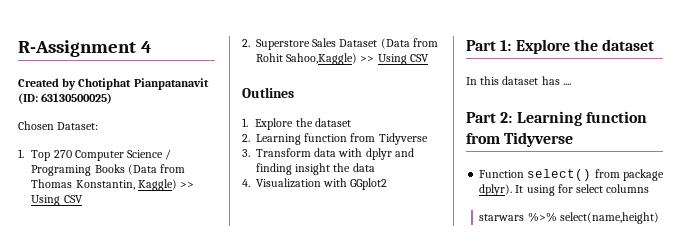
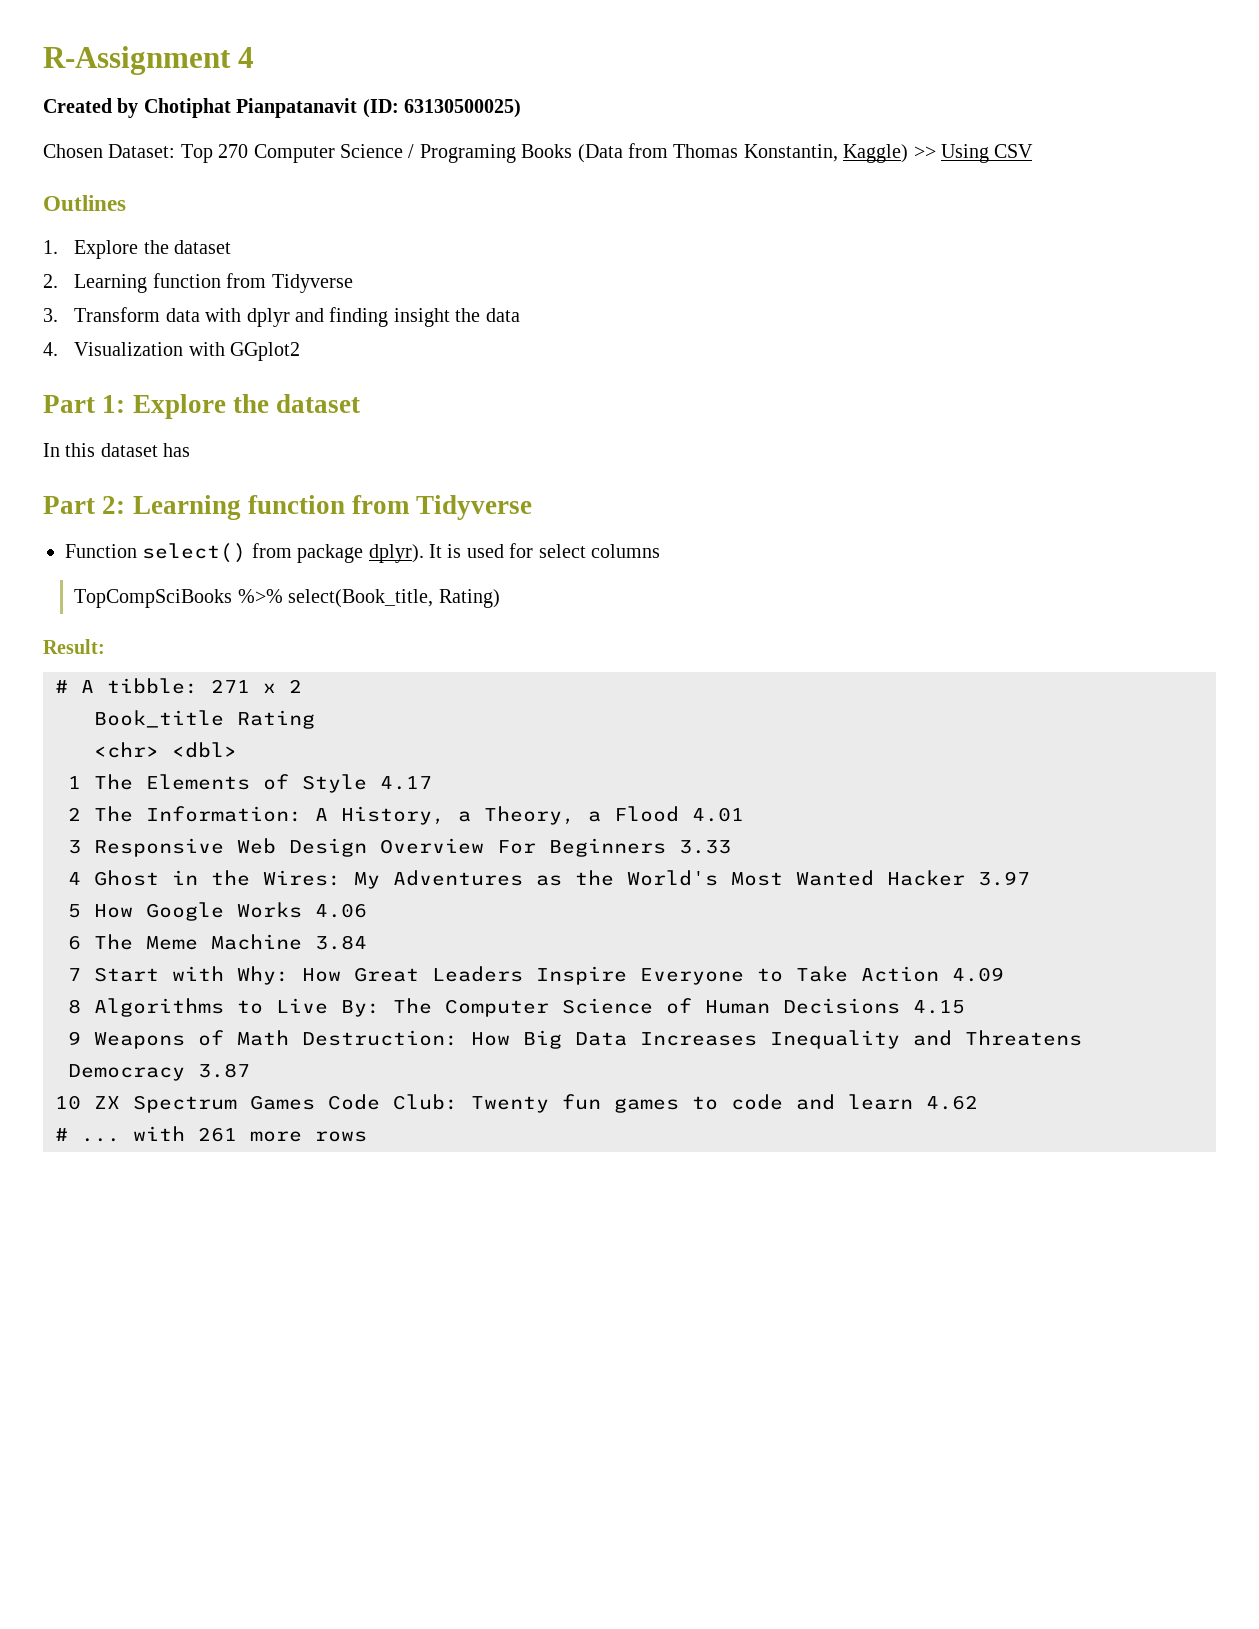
[18,149,24,158] // 1. -> (176, 151) none
[242,38,438,50] [256,53,429,65] // 2. Superstore Sales Dataset (Data from Rohit Sahoo,Kaggle) >> Using CSV -> (1034, 151) none
[562,83,571,85] .... -> (191, 450) none
[526,185,555,196] using -> [447,544,504,558] is used
[479,212,659,224] starwars %>% select(name,height) -> [74,589,500,608] [43,639,105,654] [55,678,302,694] [94,710,315,729] [94,742,237,758] [68,774,432,793] [68,806,744,825] [68,838,731,857] [68,870,1030,889] [68,902,367,921] [68,934,367,950] [68,966,1004,985] [68,998,965,1017] [68,1030,1082,1049] [68,1063,250,1081] [55,1094,978,1113] [55,1126,367,1142] TopCompSciBooks %>% select(Book_title, Rating) // Result: // # A tibble: 271 x 2 // Book_title Rating // <chr> <dbl> // 1 The Elements of Style 4.17 // 2 The Information: A History, a Theory, a Flood 4.01 // 3 Responsive Web Design Overview For Beginners 3.33 // 4 Ghost in the Wires: My Adventures as the World's Most Wanted Hacker 3.97 // 5 How Google Works 4.06 // 6 The Meme Machine 3.84 // 7 Start with Why: How Great Leaders Inspire Everyone to Take Action 4.09 // 8 Algorithms to Live By: The Computer Science of Human Decisions 4.15 // 9 Weapons of Math Destruction: How Big Data Increases Inequality and Threatens Democracy 3.87 // 10 ZX Spectrum Games Code Club: Twenty fun games to code and learn 4.62 // # ... with 261 more rows

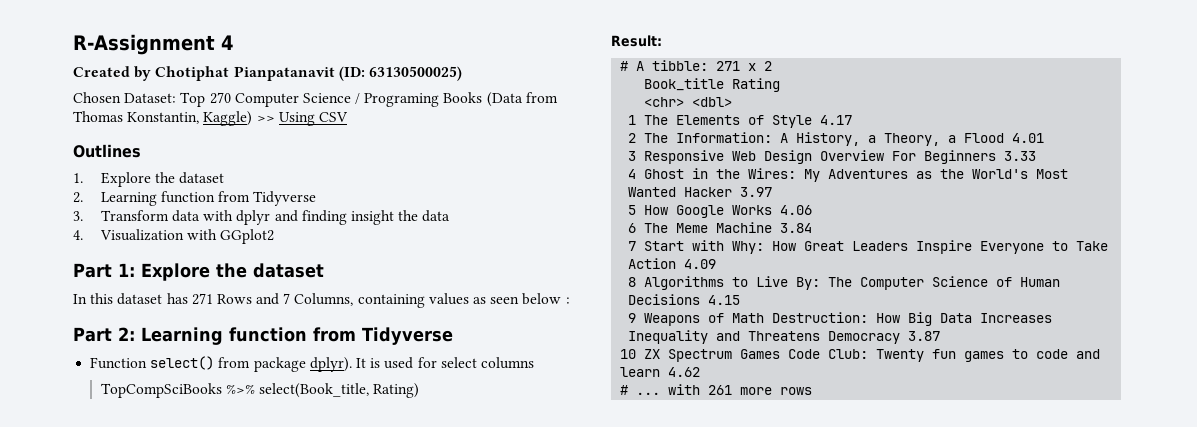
(191, 450) none -> [191,293,570,308] 271 Rows and 7 Columns, containing values as seen below :

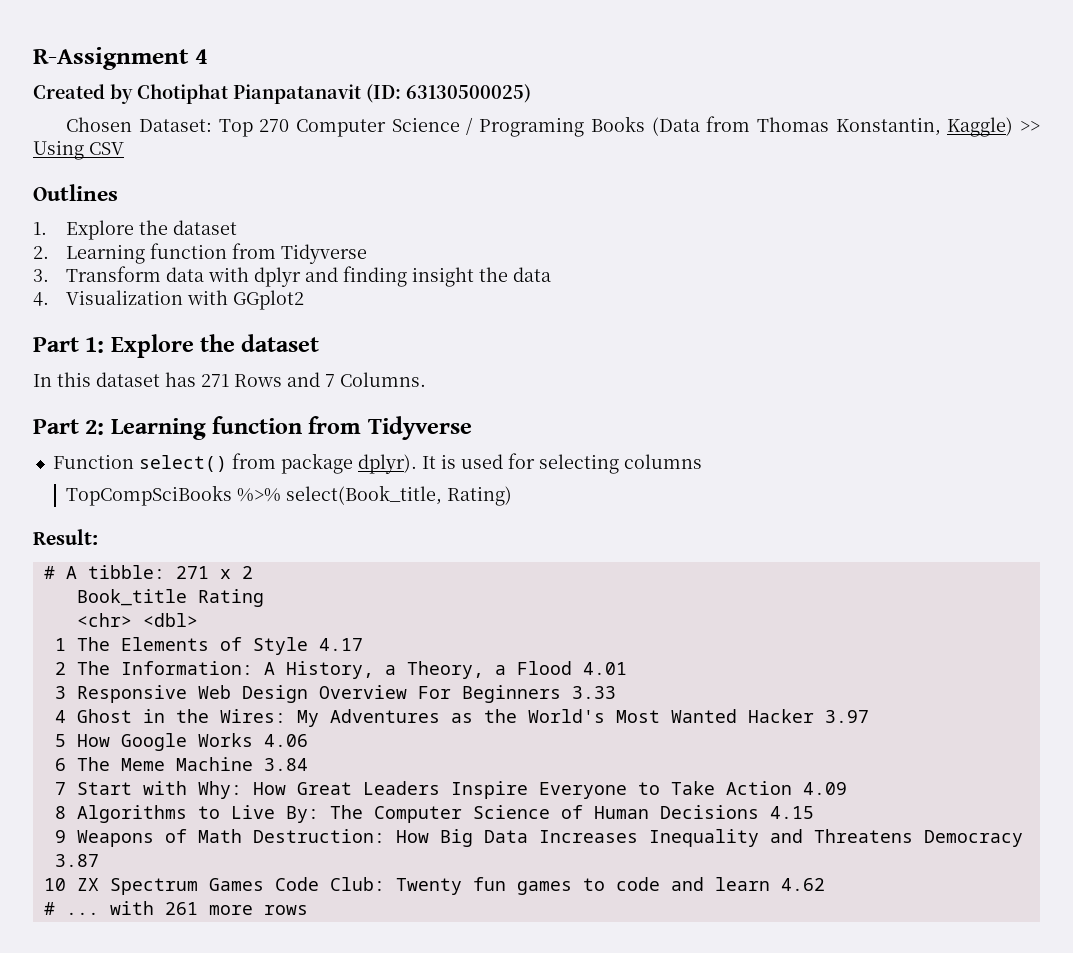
[294,293,570,308] Columns, containing values as seen below : -> [340,372,426,387] Columns.
[440,357,477,368] select -> [538,454,619,474] selecting

